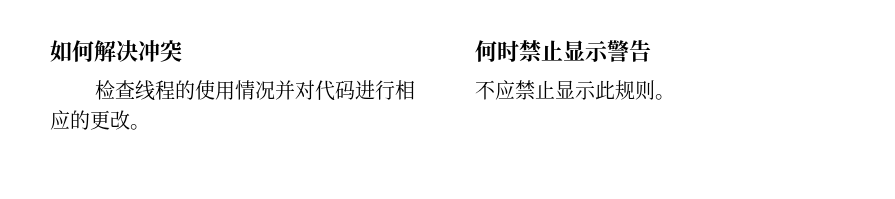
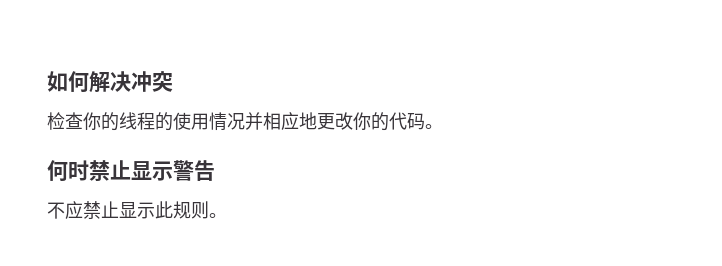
(135, 89) none -> [83,112,119,131] 你的
[294,80,415,101] [50,110,130,130] 对代码进行相应的更改 -> [263,112,425,131] 相应地更改你的代码

